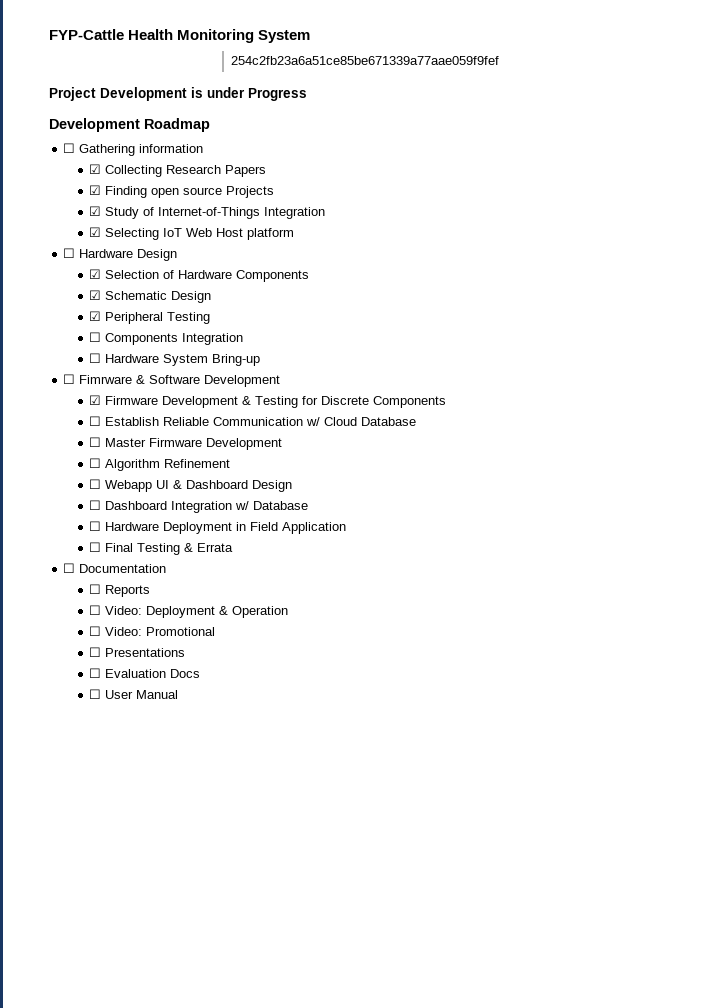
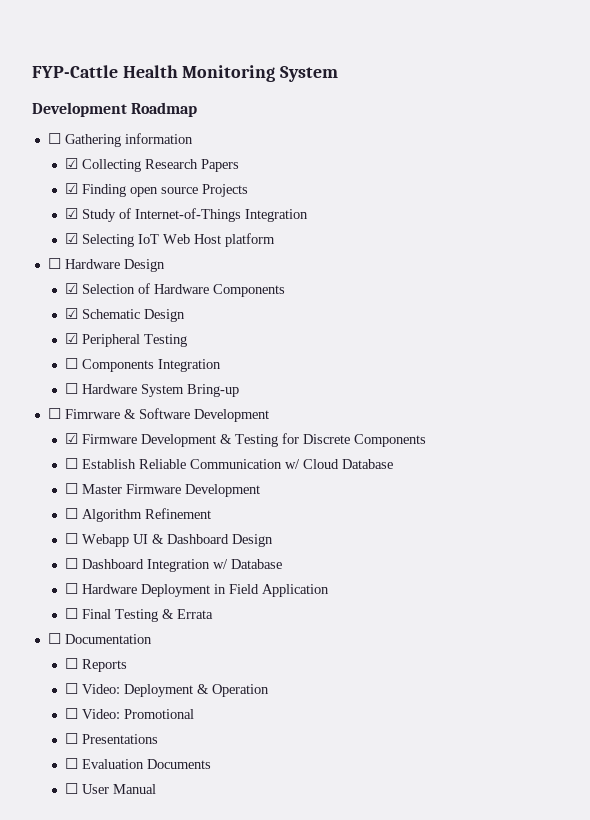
[230,56,499,65] [49,87,307,101] // 254c2fb23a6a51ce85be671339a77aae059f9fef // Project Development is under Progress -> (339, 74) none
[170,669,201,678] Docs -> [147,759,212,769] Documents

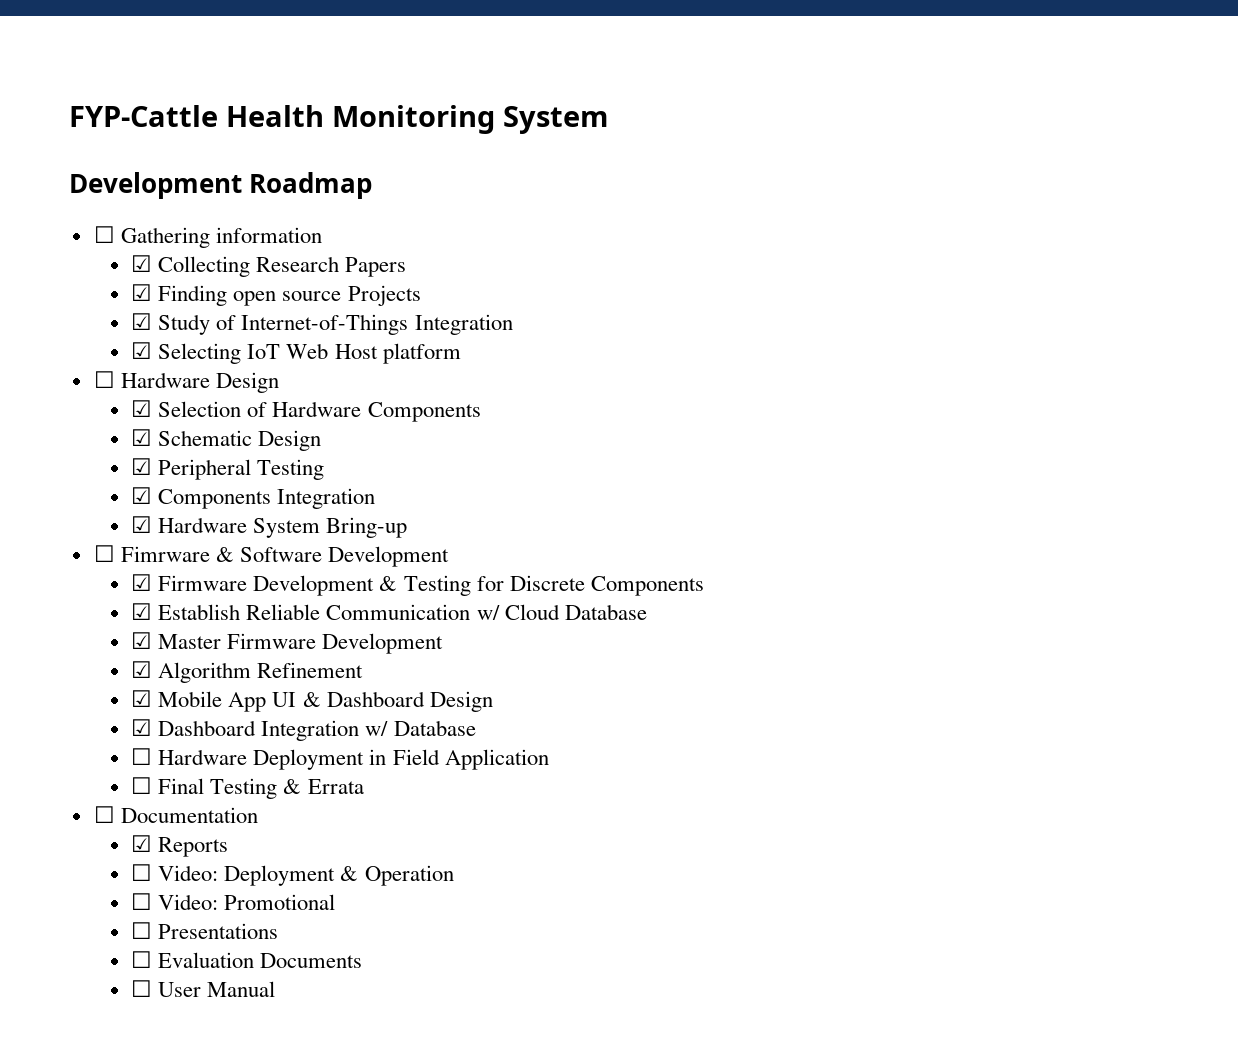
[65,358,79,369] ☐ -> [131,487,153,504] ☑
[65,383,79,394] ☐ -> [131,516,153,533] ☑
[65,458,79,469] ☐ -> [131,603,153,620] ☑
[65,483,79,494] ☐ -> [131,632,153,649] ☑
[65,508,79,519] ☐ -> [131,661,153,678] ☑
[65,533,130,547] ☐ Webapp -> [131,690,267,712] ☑ Mobile App
[65,558,79,569] ☐ -> [131,719,153,736] ☑
[65,658,79,669] ☐ -> [131,835,153,852] ☑

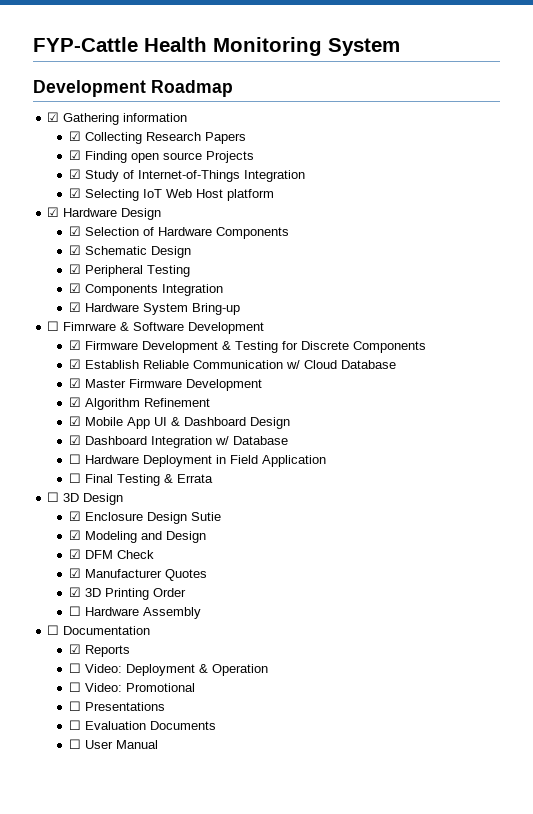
[93,226,115,243] ☐ -> [47,112,60,122] ☑
[93,371,115,388] ☐ -> [47,207,60,217] ☑
(364, 786) none -> [47,492,124,505] [69,511,222,524] [69,530,207,543] [69,549,155,559] [69,568,208,581] [69,587,187,600] [69,606,202,619] // ☐ 3D Design // ☑ Enclosure Design Sutie // ☑ Modeling and Design // ☑ DFM Check // ☑ Manufacturer Quotes // ☑ 3D Printing Order // ☐ Hardware Assembly

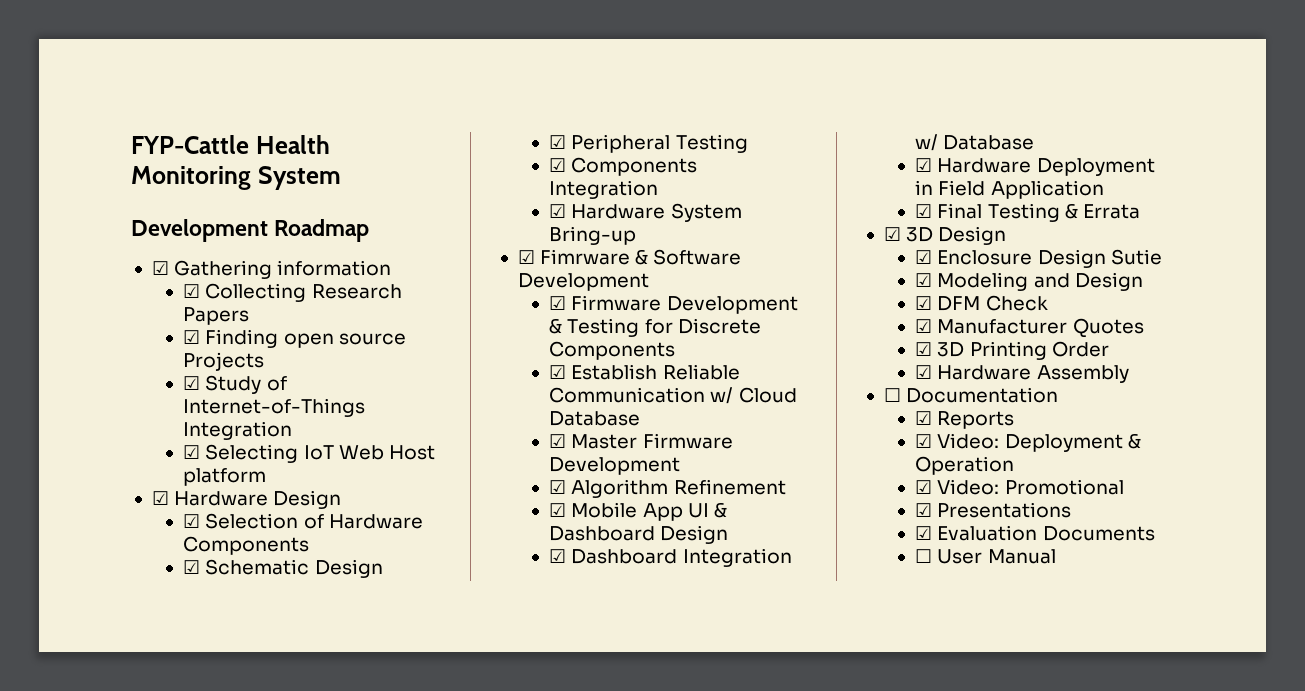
[47,321,60,331] ☐ -> [517,250,535,264] ☑
[69,454,82,464] ☐ -> [915,158,933,172] ☑
[69,473,82,483] ☐ -> [915,204,933,218] ☑
[47,492,60,502] ☐ -> [883,227,901,241] ☑
[69,606,82,616] ☐ -> [915,365,933,379] ☑
[69,663,82,673] ☐ -> [915,434,933,448] ☑
[69,682,82,692] ☐ -> [915,480,933,494] ☑
[69,701,82,711] ☐ -> [915,503,933,517] ☑
[69,720,82,730] ☐ -> [915,526,933,540] ☑

